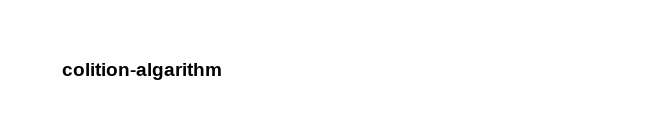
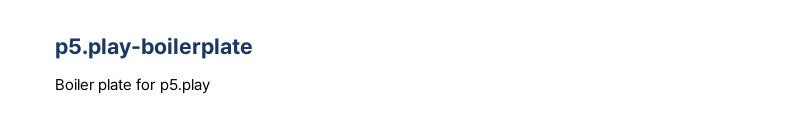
[62,63,222,80] colition-algarithm -> [55,37,253,59] [55,78,210,94] p5.play-boilerplate // Boiler plate for p5.play

